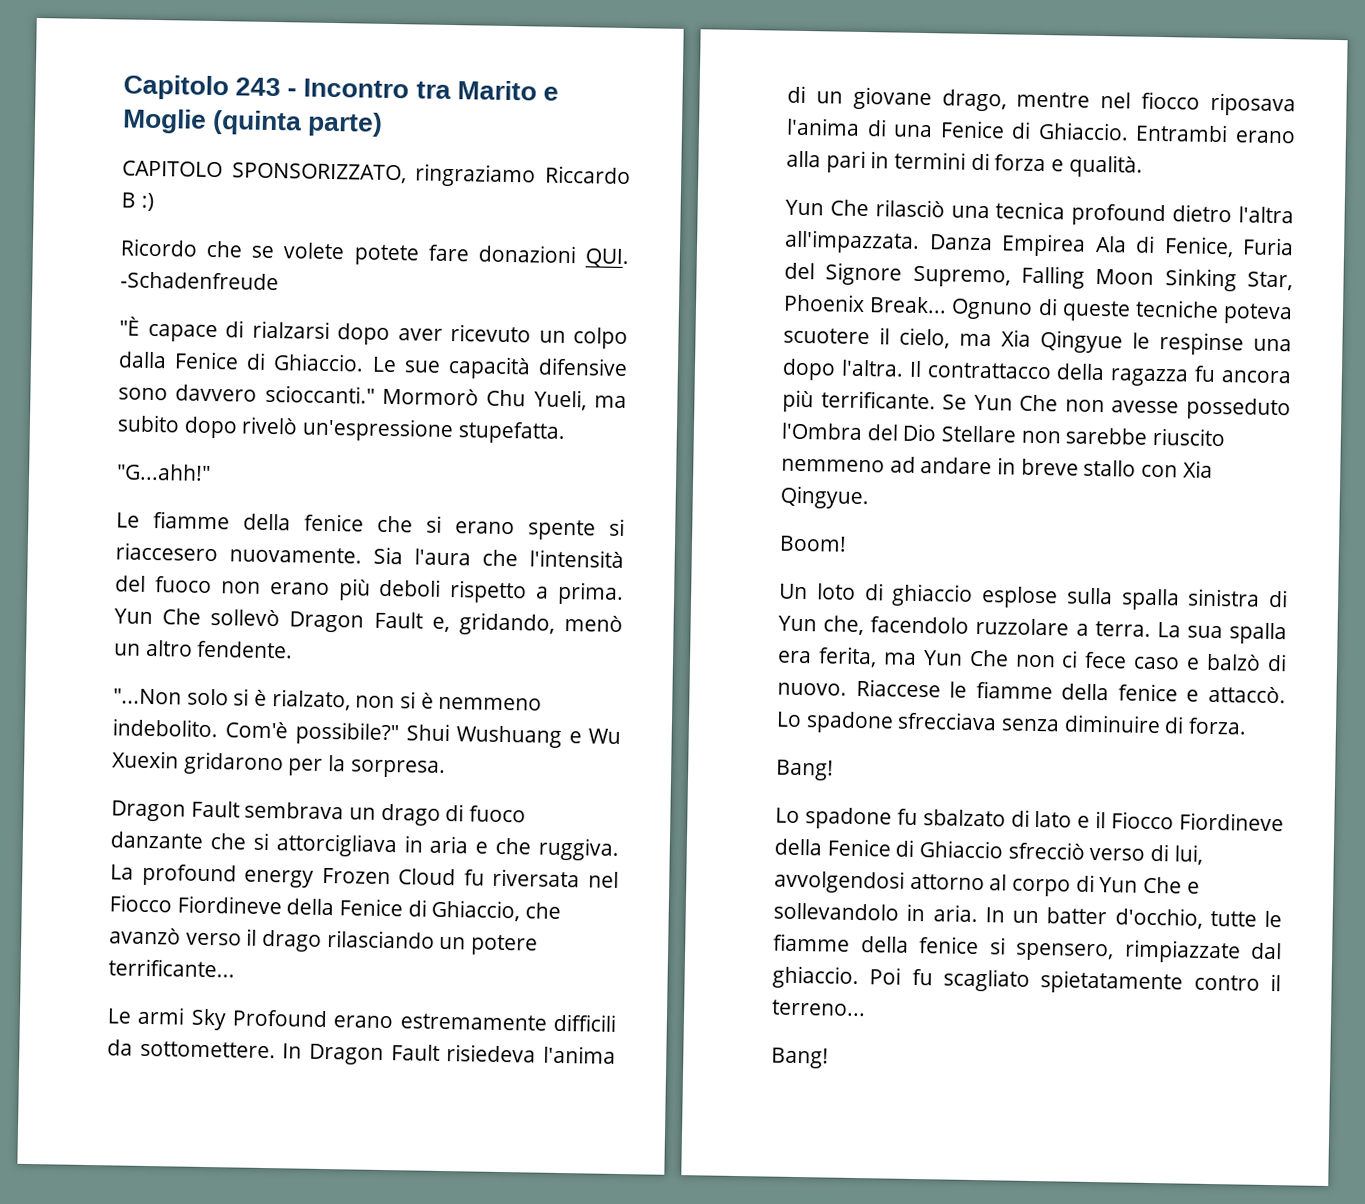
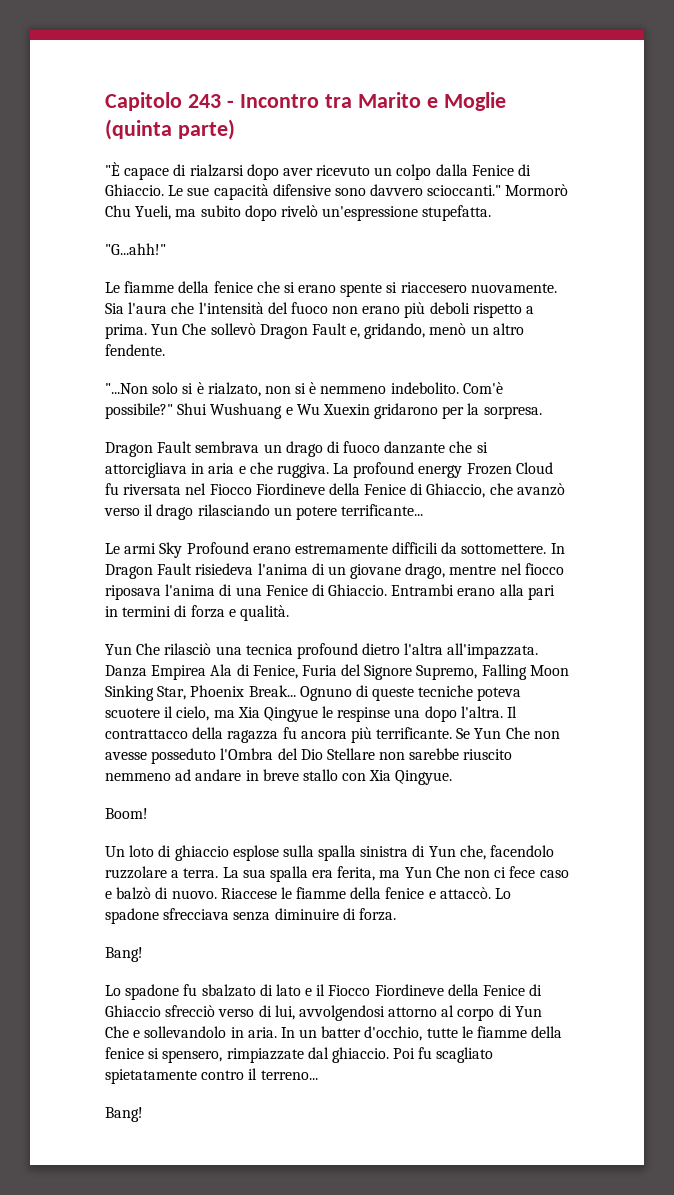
[122,160,631,188] [121,192,154,211] [120,238,629,268] [120,271,279,291] // CAPITOLO SPONSORIZZATO, ringraziamo Riccardo B :) // Ricordo che se volete potete fare donazioni QUI. -Schadenfreude -> (235, 129) none

